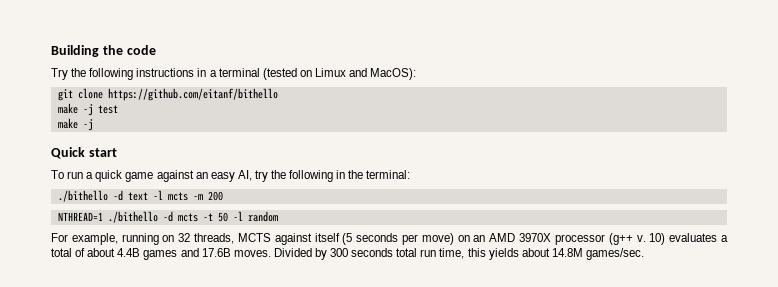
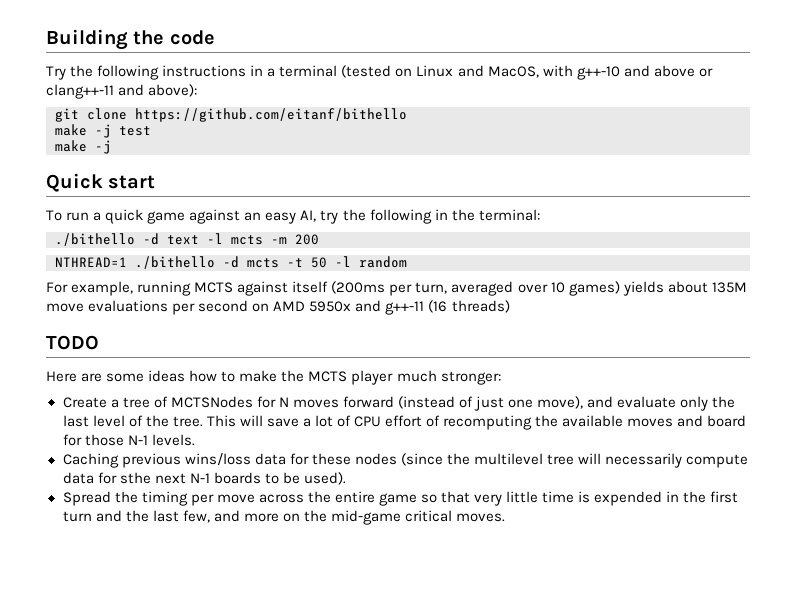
[314,68,417,80] Limux and MacOS): -> [416,65,713,80] [46,84,198,99] Linux and MacOS, with g++-10 and above or clang++-11 and above):
[162,233,729,245] [51,248,644,260] on 32 threads, MCTS against itself (5 seconds per move) on an AMD 3970X processor (g++ v. 10) evaluates a total of about 4.4B games and 17.6B moves. Divided by 300 seconds total run time, this yields about 14.8M games/sec. -> [194,281,747,296] [46,300,510,315] [46,335,99,350] [46,370,501,385] [62,396,736,411] [62,415,747,430] [62,434,195,446] [62,453,749,468] [62,472,346,485] [62,491,739,506] [62,510,506,525] MCTS against itself (200ms per turn, averaged over 10 games) yields about 135M move evaluations per second on AMD 5950x and g++-11 (16 threads) // TODO // Here are some ideas how to make the MCTS player much stronger: // Create a tree of MCTSNodes for N moves forward (instead of just one move), and evaluate only the last level of the tree. This will save a lot of CPU effort of recomputing the available moves and board for those N-1 levels. // Caching previous wins/loss data for these nodes (since the multilevel tree will necessarily compute data for sthe next N-1 boards to be used). // Spread the timing per move across the entire game so that very little time is expended in the first turn and the last few, and more on the mid-game critical moves.

